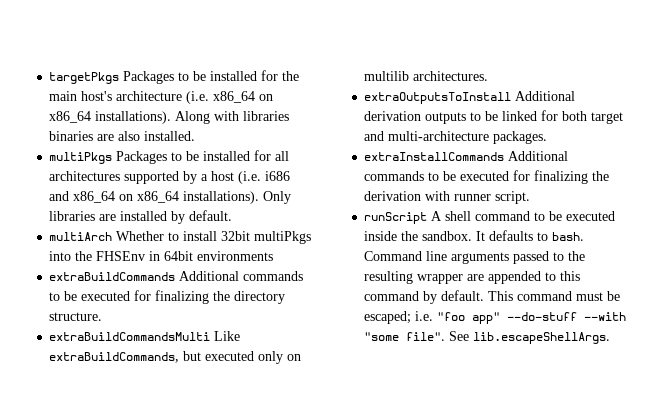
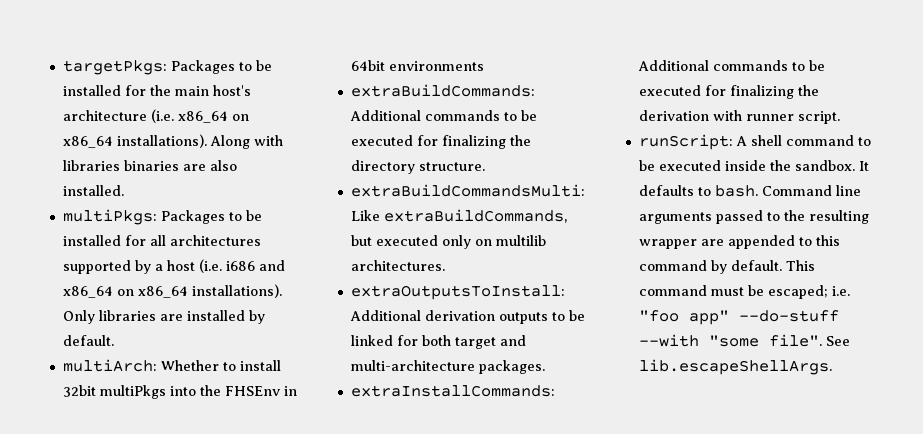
[49,72,120,84] targetPkgs -> [62,60,167,75] targetPkgs:
[49,152,113,164] multiPkgs -> [62,209,157,225] multiPkgs:
[49,232,113,241] multiArch -> [62,359,157,372] multiArch:
[49,272,176,281] extraBuildCommands -> [350,84,535,97] extraBuildCommands:
[49,332,211,341] extraBuildCommandsMulti -> [350,184,585,197] extraBuildCommandsMulti:
[364,92,512,104] extraOutputsToInstall -> [350,285,565,300] extraOutputsToInstall:
[364,152,505,161] extraInstallCommands -> [350,385,555,397] extraInstallCommands:
[364,212,428,224] runScript -> [638,134,733,150] runScript:

